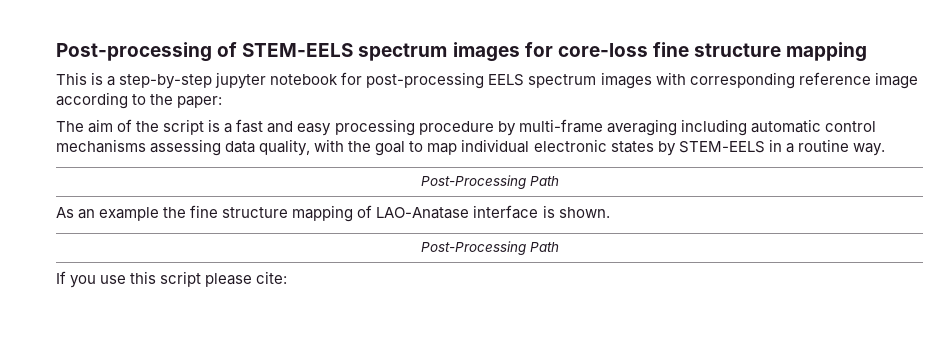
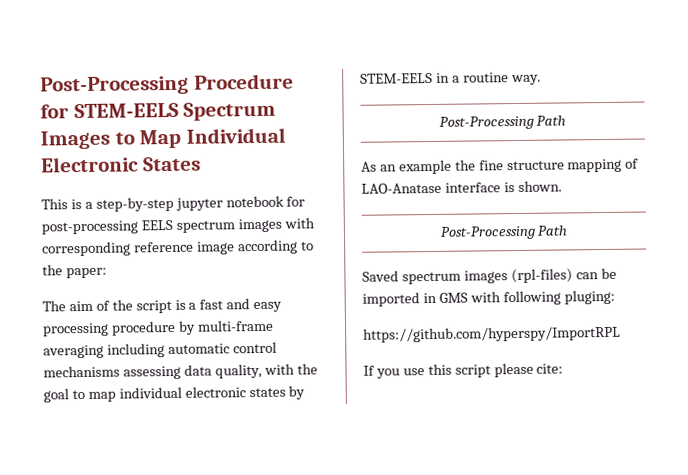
[56,42,868,62] Post-processing of STEM-EELS spectrum images for core-loss fine structure mapping -> [40,73,294,96] [40,101,277,121] [40,127,286,150] [41,156,201,173] Post-Processing Procedure for STEM-EELS Spectrum Images to Map Individual Electronic States
(559, 247) none -> [362,267,617,285] [362,289,615,307] [363,325,621,343] // Saved spectrum images (rpl-files) can be imported in GMS with following pluging: // https://github.com/hyperspy/ImportRPL

